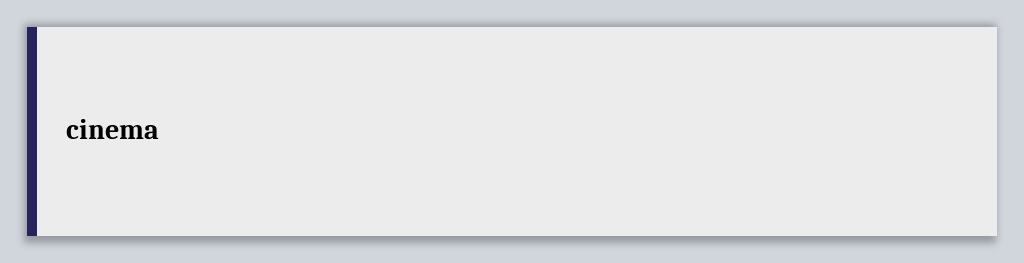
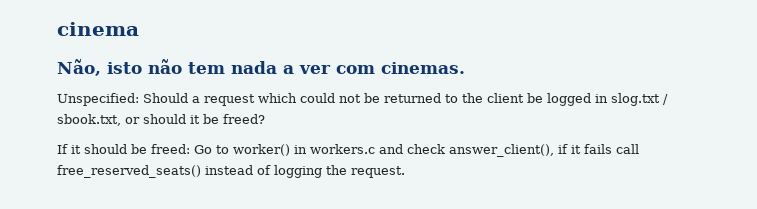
(159, 129) none -> [57,59,465,76] [57,93,668,106] [57,114,265,126] [57,144,639,157] [57,165,405,178] // Não, isto não tem nada a ver com cinemas. // Unspecified: Should a request which could not be returned to the client be logged in slog.txt / sbook.txt, or should it be freed? // If it should be freed: Go to worker() in workers.c and check answer_client(), if it fails call free_reserved_seats() instead of logging the request.

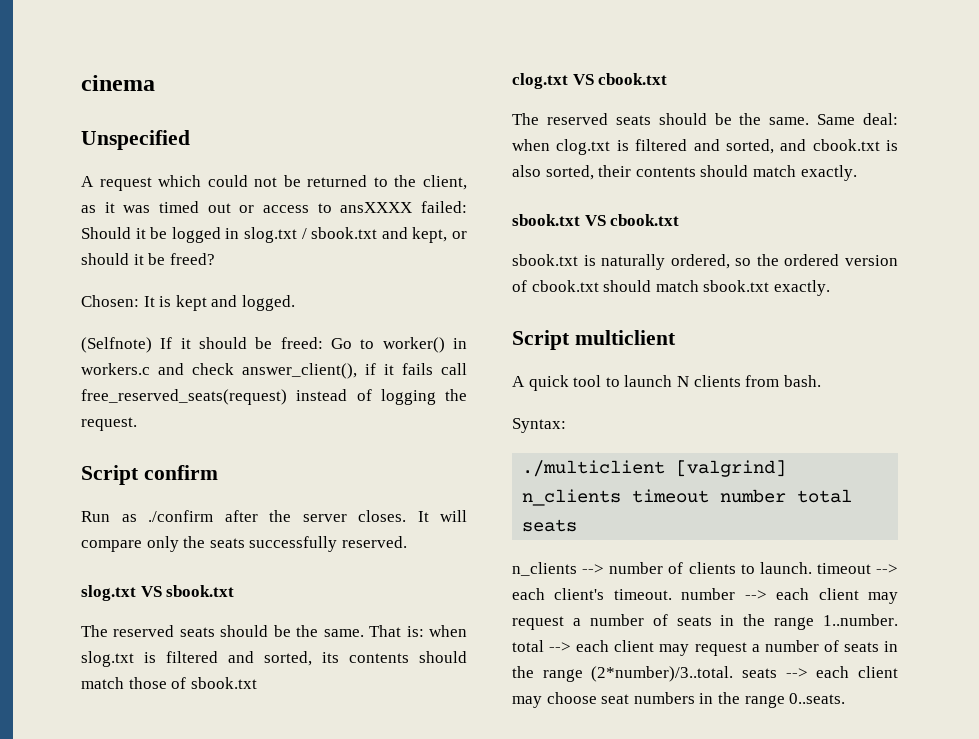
[57,59,465,76] [57,93,200,106] Não, isto não tem nada a ver com cinemas. // Unspecified: Should a -> [81,130,190,150] [81,176,94,187] Unspecified // A
[487,93,524,103] client -> [422,175,467,190] [81,201,467,213] [81,227,146,239] client, as it was timed out or access to ansXXXX failed: Should it
[57,114,121,126] sbook.txt, -> [311,227,448,243] sbook.txt and kept,
(265, 119) none -> [81,295,295,311] [81,337,152,353] Chosen: It is kept and logged. // (Selfnote)
[57,165,201,178] free_reserved_seats() -> [81,389,287,405] free_reserved_seats(request)
(405, 172) none -> [81,465,218,485] [81,510,467,522] [81,536,407,552] [81,585,235,601] [81,625,468,637] [81,651,467,667] [81,677,257,689] [512,73,668,89] [512,113,898,125] [512,139,898,155] [512,165,857,181] [512,214,680,226] [512,254,898,270] [512,280,830,296] [512,330,676,350] [512,375,821,391] [512,418,566,433] [522,460,787,477] [522,489,853,506] [522,519,578,532] [512,562,898,576] [512,588,898,604] [512,614,898,630] [512,640,898,656] [512,666,898,682] [512,692,846,708] // Script confirm // Run as ./confirm after the server closes. It will compare only the seats successfully reserved. // slog.txt VS sbook.txt // The reserved seats should be the same. That is: when slog.txt is filtered and sorted, its contents should match those of sbook.txt // clog.txt VS cbook.txt // The reserved seats should be the same. Same deal: when clog.txt is filtered and sorted, and cbook.txt is also sorted, their contents should match exactly. // sbook.txt VS cbook.txt // sbook.txt is naturally ordered, so the ordered version of cbook.txt should match sbook.txt exactly. // Script multiclient // A quick tool to launch N clients from bash. // Syntax: // ./multiclient [valgrind] n_clients timeout number total seats // n_clients --> number of clients to launch. timeout --> each client's timeout. number --> each client may request a number of seats in the range 1..number. total --> each client may request a number of seats in the range (2*number)/3..total. seats --> each client may choose seat numbers in the range 0..seats.

